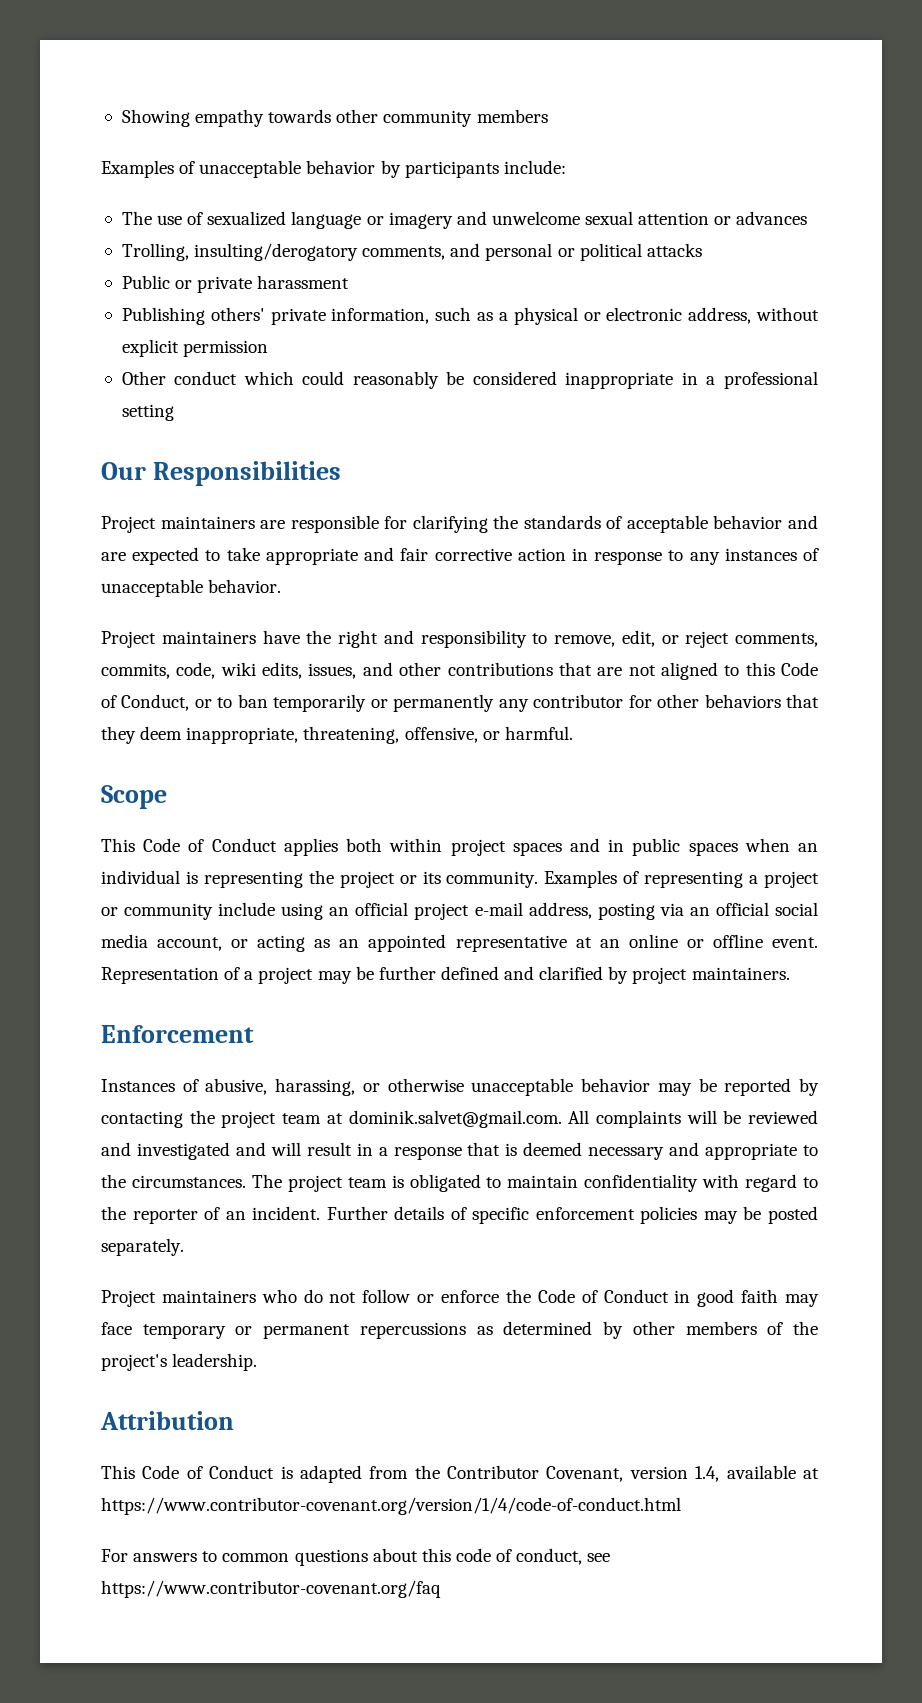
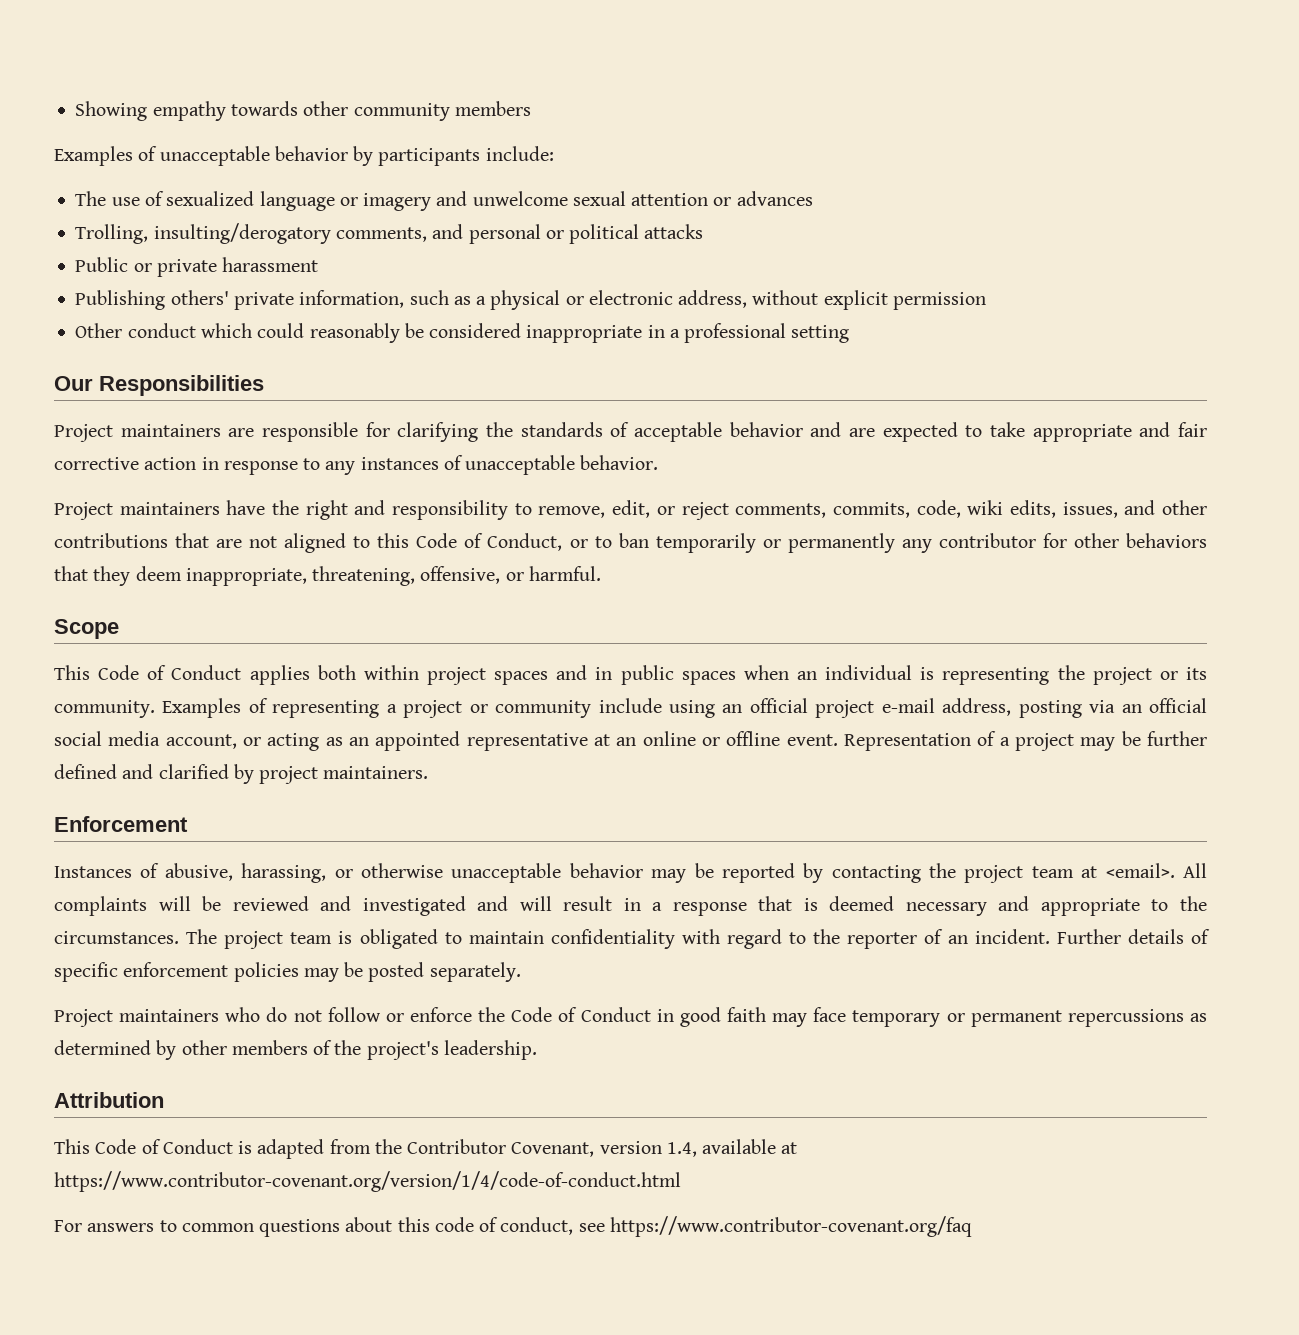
[348,1110,562,1128] dominik.salvet@gmail.com. -> [1105,863,1175,878] <email>.

